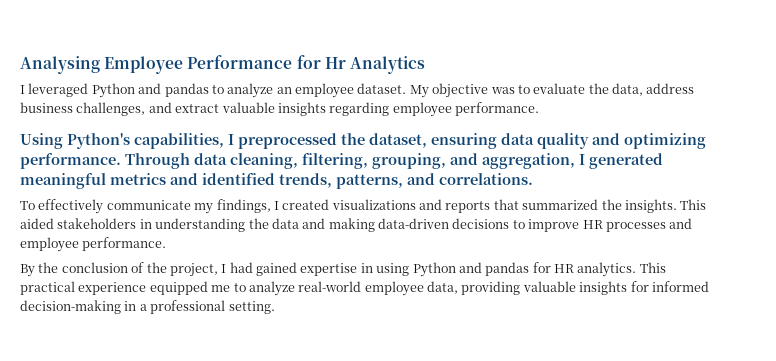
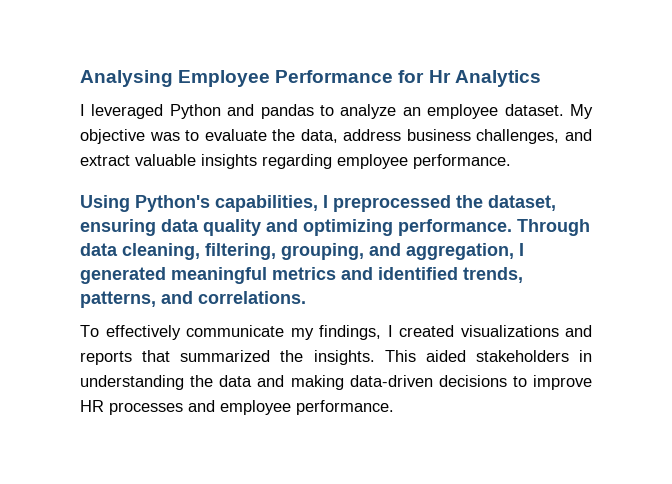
[20,262,666,277] [20,281,709,296] [20,300,275,314] // By the conclusion of the project, I had gained expertise in using Python and pandas for HR analytics. This practical experience equipped me to analyze real-world employee data, providing valuable insights for informed decision-making in a professional setting. -> (394, 407) none

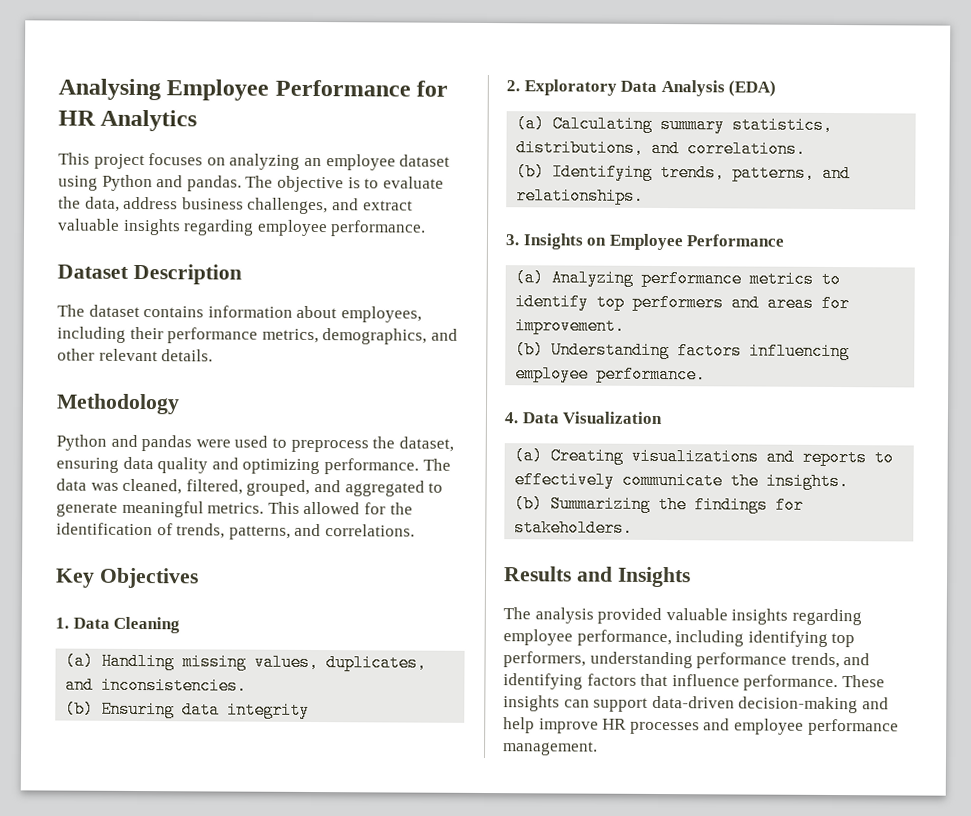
[428,70,451,83] Hr -> [58,110,96,126] HR
[80,104,593,119] [80,129,180,144] I leveraged Python and pandas to analyze an employee dataset. My objective was -> [58,152,451,171] [58,174,361,193] This project focuses on analyzing an employee dataset using Python and pandas. The objective is
[80,195,451,212] Using Python's capabilities, I preprocessed -> [57,263,242,285] [57,304,422,323] [57,326,458,345] [57,348,214,362] [56,393,180,415] [56,434,369,453] Dataset Description // The dataset contains information about employees, including their performance metrics, demographics, and other relevant details. // Methodology // Python and pandas were used to preprocess
[517,219,590,236] [80,243,524,260] [80,267,523,284] [80,291,306,308] [80,325,592,340] [80,350,592,365] [80,375,527,390] Through data cleaning, filtering, grouping, and aggregation, I generated meaningful metrics and identified trends, patterns, and correlations. // To effectively communicate my findings, I created visualizations and reports that summarized the insights. This aided stakeholders in understanding the data and making data-driven decisions to -> [422,458,451,471] [56,478,444,497] [56,500,413,518] [56,522,415,540] [55,567,199,589] [55,616,181,634] [65,652,428,672] [65,676,248,695] [65,700,311,719] [506,79,777,97] [516,115,834,135] [516,139,807,158] [516,163,852,183] [516,187,645,205] [505,233,786,251] [515,269,842,289] [515,293,851,313] [515,317,626,335] [515,341,851,361] [515,365,707,384] [504,411,663,425] [514,447,895,467] [514,471,850,491] [514,495,805,514] [514,519,634,537] [504,566,691,588] [503,607,862,626] [503,629,856,648] [503,651,871,669] [503,673,885,692] [503,695,889,714] [503,717,535,734] The data was cleaned, filtered, grouped, and aggregated to generate meaningful metrics. This allowed for the identification of trends, patterns, and correlations. // Key Objectives // 1. Data Cleaning // (a) Handling missing values, duplicates, and inconsistencies. // (b) Ensuring data integrity // 2. Exploratory Data Analysis (EDA) // (a) Calculating summary statistics, distributions, and correlations. // (b) Identifying trends, patterns, and relationships. // 3. Insights on Employee Performance // (a) Analyzing performance metrics to identify top performers and areas for improvement. // (b) Understanding factors influencing employee performance. // 4. Data Visualization // (a) Creating visualizations and reports to effectively communicate the insights. // (b) Summarizing the findings for stakeholders. // Results and Insights // The analysis provided valuable insights regarding employee performance, including identifying top performers, understanding performance trends, and identifying factors that influence performance. These insights can support data-driven decision-making and help
[296,400,394,415] performance. -> [807,718,899,736] [503,741,598,756] performance management.

